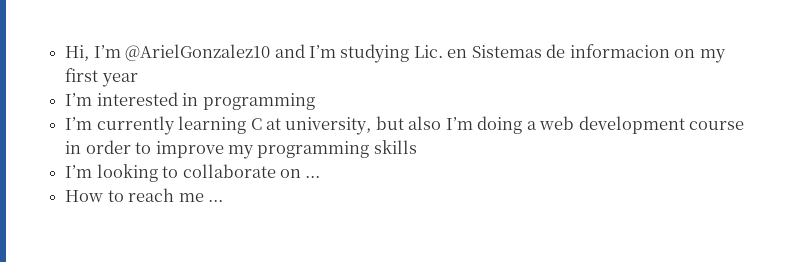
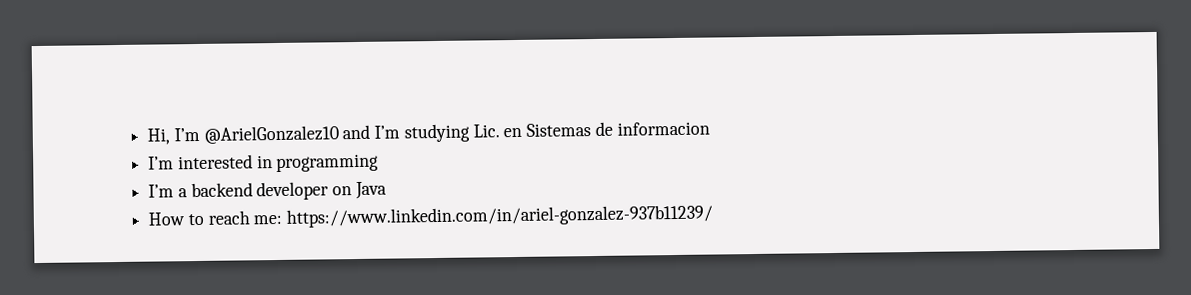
[674,49,726,63] [65,68,138,87] on my first year -> (710, 128) none
[96,116,745,135] [65,140,417,159] [65,164,321,182] currently learning C at university, but also I’m doing a web development course in order to improve my programming skills // I’m looking to collaborate on ... -> [177,181,387,201] a backend developer on Java
[178,193,223,202] me ... -> [253,204,714,228] me: https://www.linkedin.com/in/ariel-gonzalez-937b11239/

